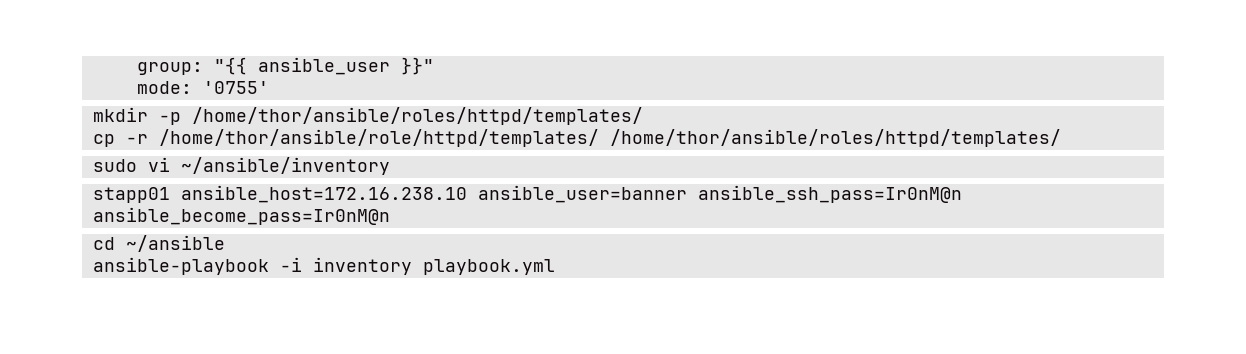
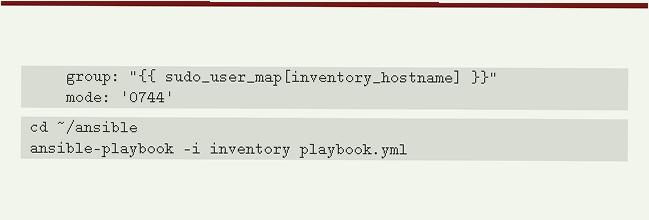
[258,57,391,75] ansible_user -> [164,69,463,87] sudo_user_map[inventory_hostname]
[203,81,270,94] [93,107,644,125] [93,129,1062,147] [93,157,391,175] [93,185,963,203] [93,207,391,225] '0755' // mkdir -p /home/thor/ansible/roles/httpd/templates/ // cp -r /home/thor/ansible/role/httpd/templates/ /home/thor/ansible/roles/httpd/templates/ // sudo vi ~/ansible/inventory // stapp01 ansible_host=172.16.238.10 ansible_user=banner ansible_ssh_pass=Ir0nM@n ansible_become_pass=Ir0nM@n -> [119,90,175,105] '0744'

